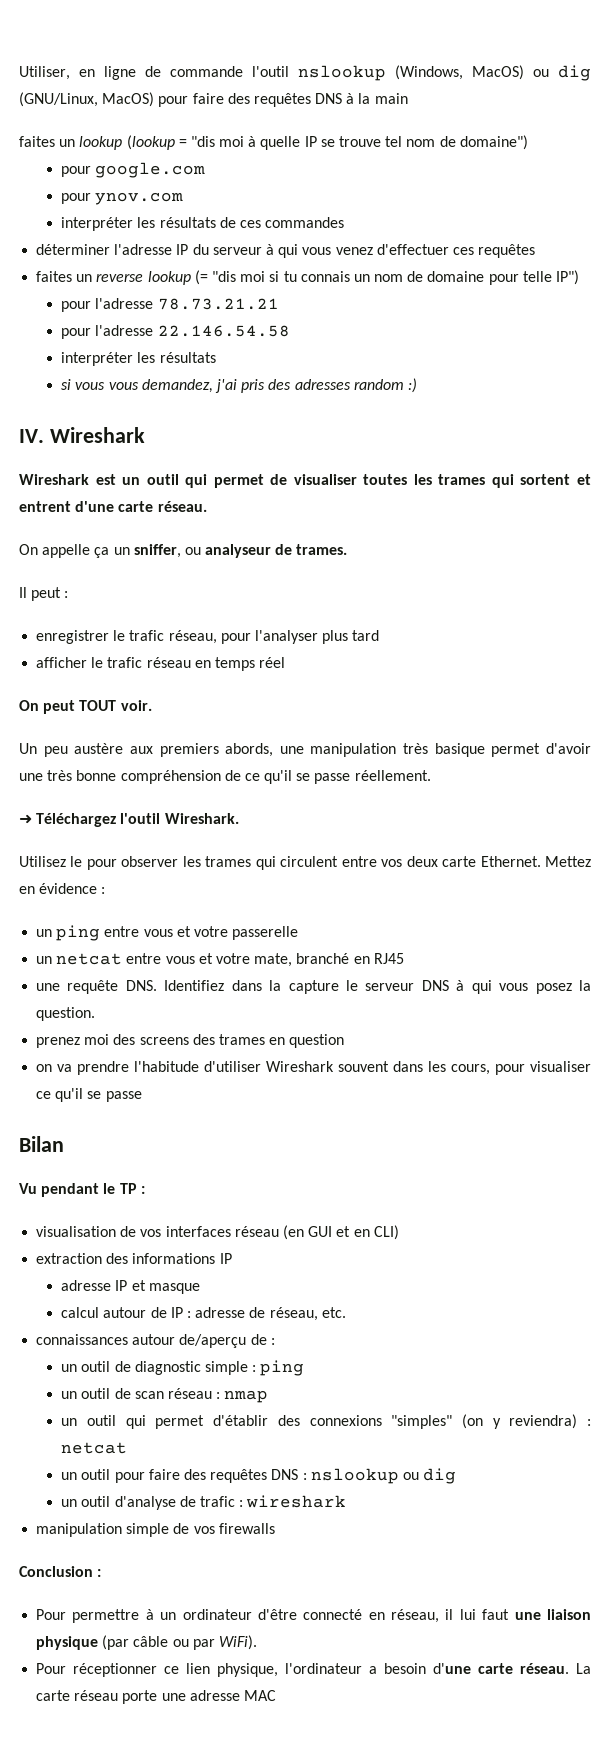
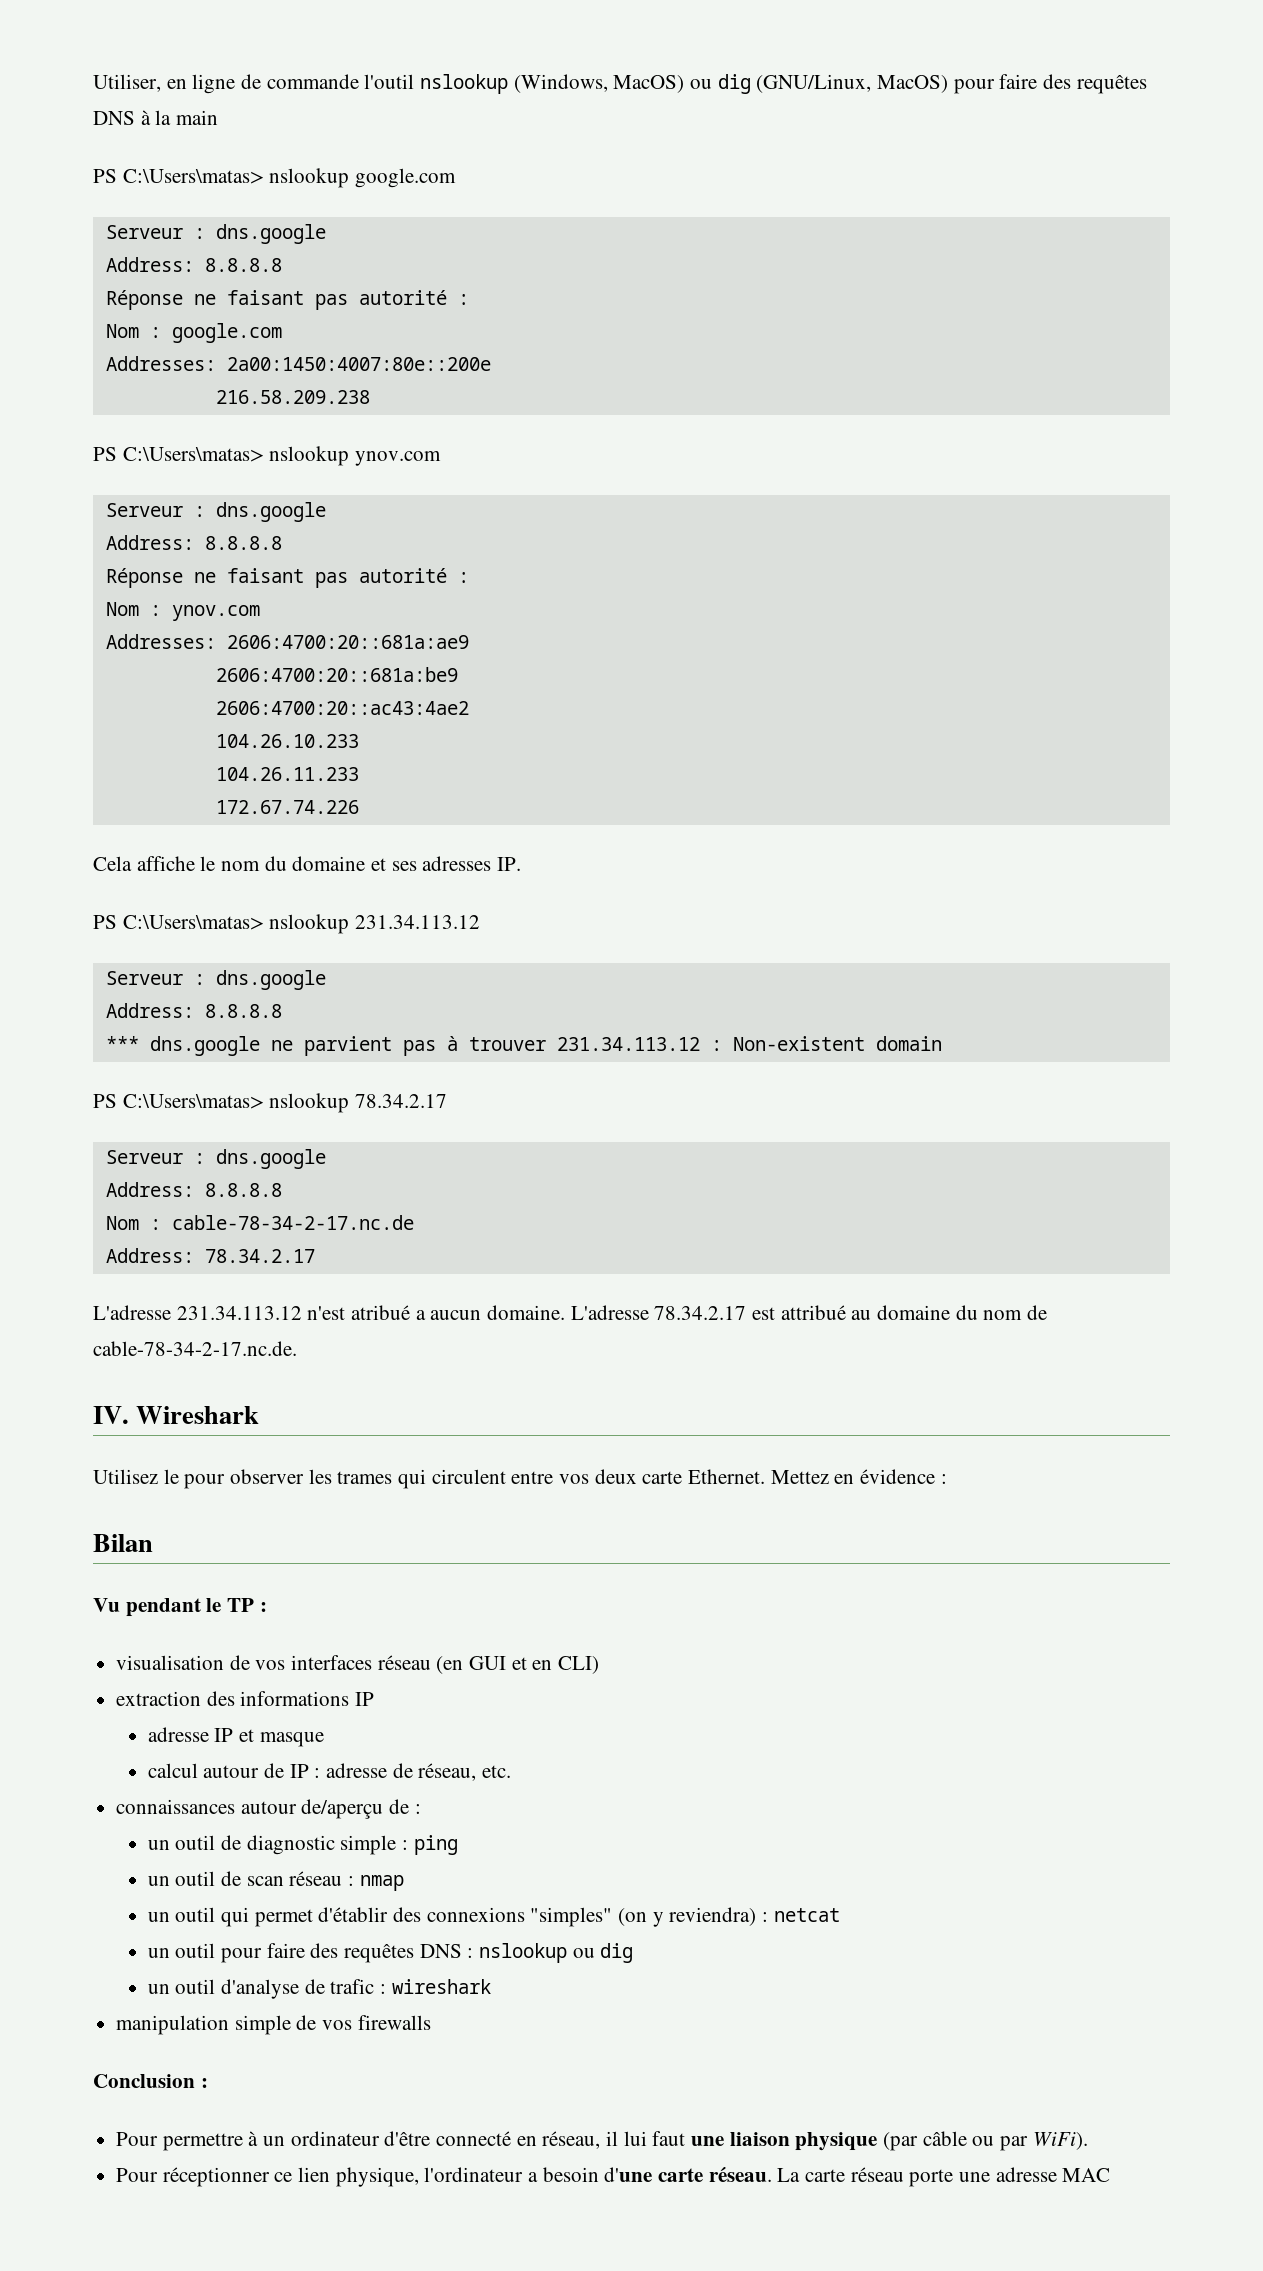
[19,135,528,150] [61,162,206,178] [61,192,184,205] [61,217,345,231] [36,244,536,258] [36,270,580,285] [61,298,279,312] [61,325,290,339] [61,352,216,366] [61,378,417,393] [19,427,145,443] [19,474,592,488] [19,501,207,512] [19,544,348,558] [19,587,69,601] [36,630,380,644] [36,657,286,671] [19,700,152,714] [19,743,591,757] [19,770,431,784] [19,813,239,827] faites un lookup (lookup = "dis moi à quelle IP se trouve tel nom de domaine") // pour google.com // pour ynov.com // interpréter les résultats de ces commandes // déterminer l'adresse IP du serveur à qui vous venez d'effectuer ces requêtes // faites un reverse lookup (= "dis moi si tu connais un nom de domaine pour telle IP") // pour l'adresse 78.73.21.21 // pour l'adresse 22.146.54.58 // interpréter les résultats // si vous vous demandez, j'ai pris des adresses random :) // IV. Wireshark // Wireshark est un outil qui permet de visualiser toutes les trames qui sortent et entrent d'une carte réseau. // On appelle ça un sniffer, ou analyseur de trames. // Il peut : // enregistrer le trafic réseau, pour l'analyser plus tard // afficher le trafic réseau en temps réel // On peut TOUT voir. // Un peu austère aux premiers abords, une manipulation très basique permet d'avoir une très bonne compréhension de ce qu'il se passe réellement. // ➜ Téléchargez l'outil Wireshark. -> [93,168,457,188] [105,224,326,244] [105,257,282,272] [105,290,469,310] [105,323,282,343] [105,356,491,371] [215,390,370,404] [93,446,442,466] [105,502,326,522] [105,535,282,550] [105,568,469,588] [105,602,260,621] [105,634,469,649] [215,667,458,682] [215,701,469,715] [215,734,359,748] [215,767,359,781] [215,800,359,814] [93,856,522,871] [93,914,481,934] [105,970,326,990] [105,1003,282,1018] [105,1036,942,1056] [93,1093,448,1113] [105,1149,326,1169] [105,1182,282,1197] [105,1215,414,1230] [105,1248,315,1263] [93,1305,1048,1320] [93,1341,297,1356] [93,1406,260,1424] PS C:\Users\matas> nslookup google.com // Serveur : dns.google // Address: 8.8.8.8 // Réponse ne faisant pas autorité : // Nom : google.com // Addresses: 2a00:1450:4007:80e::200e // 216.58.209.238 // PS C:\Users\matas> nslookup ynov.com // Serveur : dns.google // Address: 8.8.8.8 // Réponse ne faisant pas autorité : // Nom : ynov.com // Addresses: 2606:4700:20::681a:ae9 // 2606:4700:20::681a:be9 // 2606:4700:20::ac43:4ae2 // 104.26.10.233 // 104.26.11.233 // 172.67.74.226 // Cela affiche le nom du domaine et ses adresses IP. // PS C:\Users\matas> nslookup 231.34.113.12 // Serveur : dns.google // Address: 8.8.8.8 // *** dns.google ne parvient pas à trouver 231.34.113.12 : Non-existent domain // PS C:\Users\matas> nslookup 78.34.2.17 // Serveur : dns.google // Address: 8.8.8.8 // Nom : cable-78-34-2-17.nc.de // Address: 78.34.2.17 // L'adresse 231.34.113.12 n'est atribué a aucun domaine. L'adresse 78.34.2.17 est attribué au domaine du nom de cable-78-34-2-17.nc.de. // IV. Wireshark
[36,925,299,941] [36,953,404,967] [36,980,591,994] [36,1007,96,1021] [36,1034,345,1048] [36,1061,591,1075] [36,1088,142,1102] // un ping entre vous et votre passerelle // un netcat entre vous et votre mate, branché en RJ45 // une requête DNS. Identifiez dans la capture le serveur DNS à qui vous posez la question. // prenez moi des screens des trames en question // on va prendre l'habitude d'utiliser Wireshark souvent dans les cours, pour visualiser ce qu'il se passe -> (947, 1479) none

